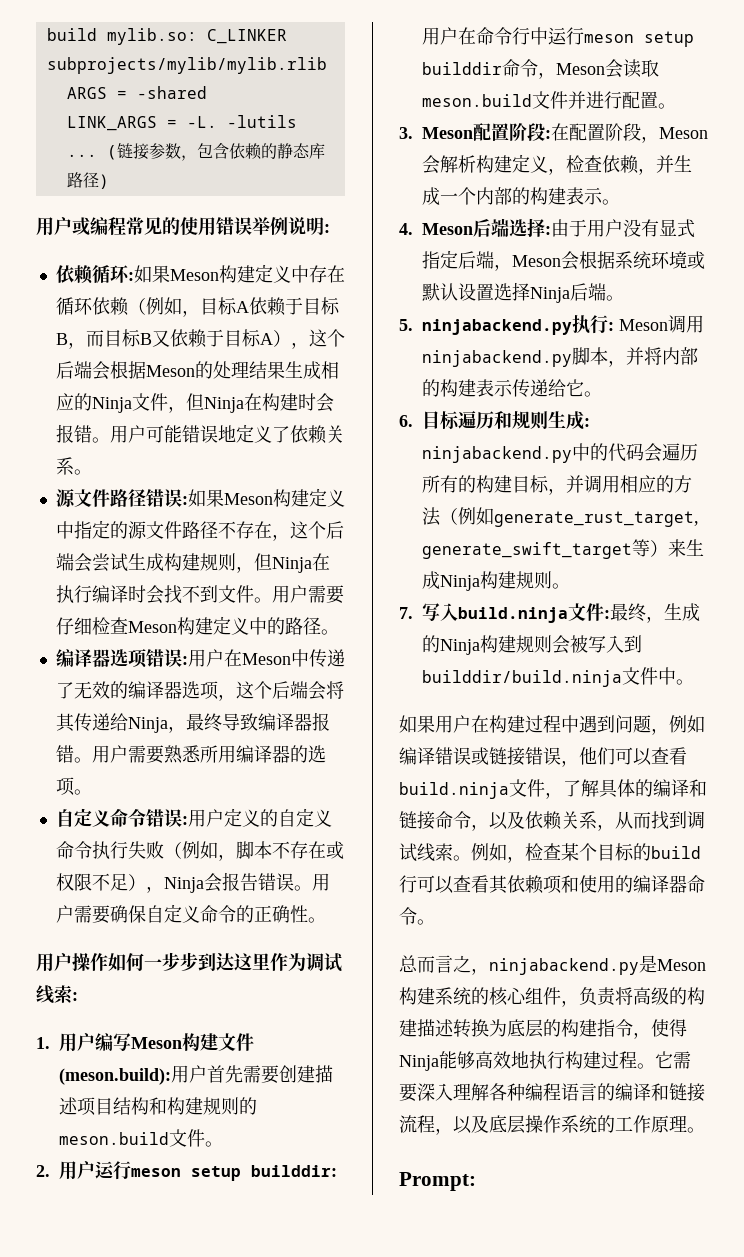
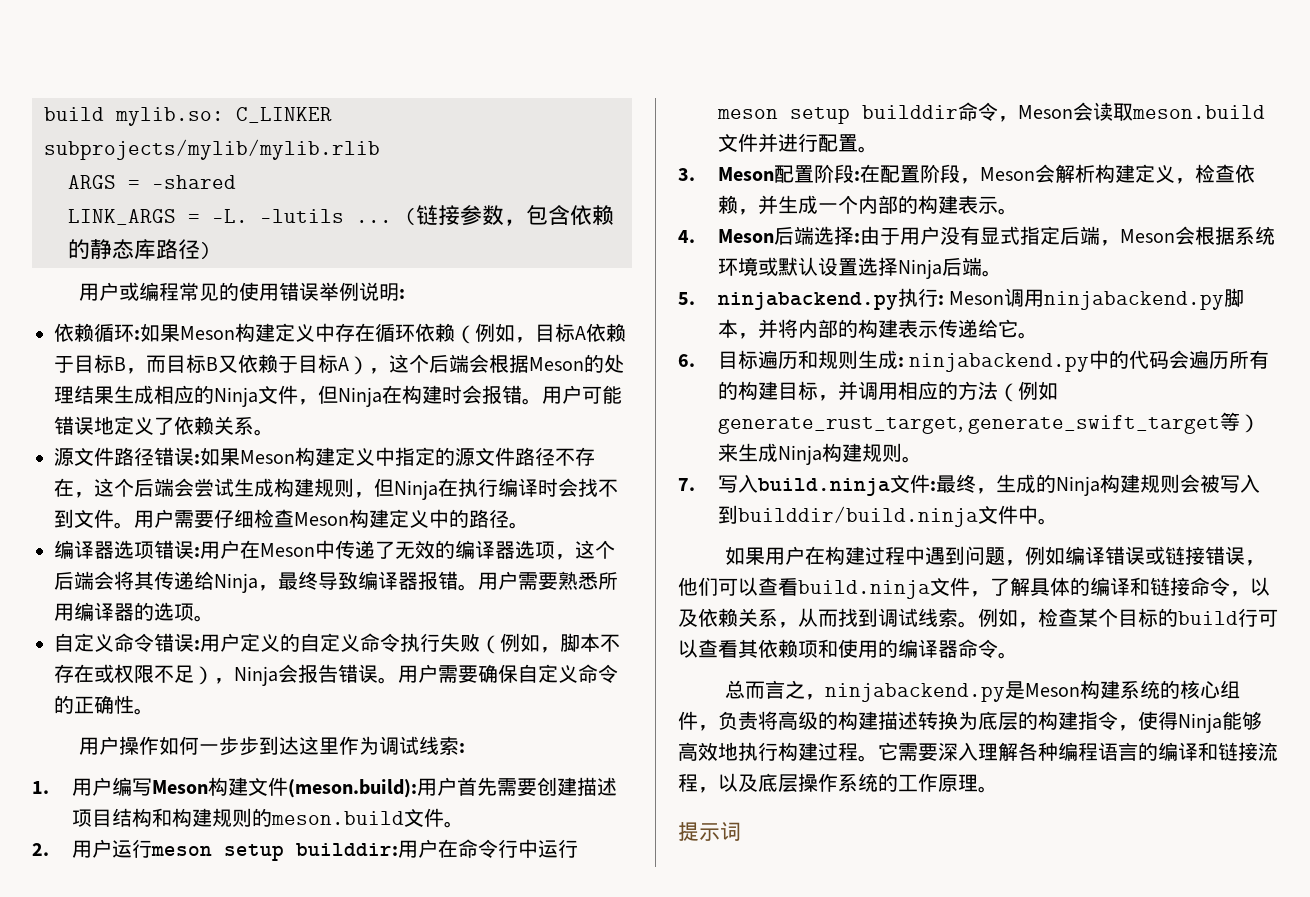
[399,1172,476,1191] Prompt: -> [678,822,741,841] 提示词

